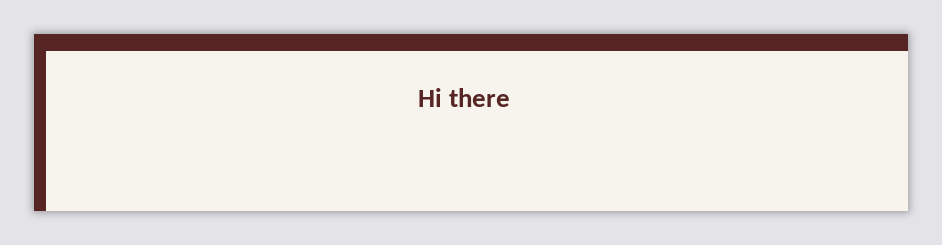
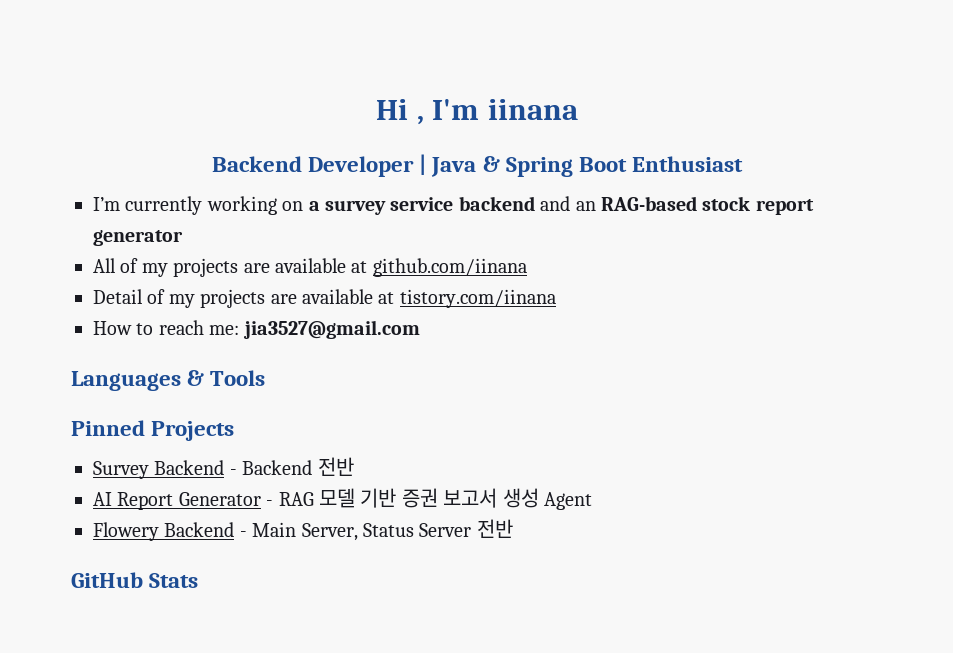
[449,88,511,107] there -> [416,99,578,125] [211,154,744,177] [93,196,814,215] [93,230,183,246] [93,258,527,277] [93,289,556,308] [93,320,420,339] [71,370,266,391] [71,420,235,441] [93,457,354,479] [93,488,592,510] [93,519,513,541] [71,572,199,588] , I'm iinana // Backend Developer | Java & Spring Boot Enthusiast // I’m currently working on a survey service backend and an RAG-based stock report generator // All of my projects are available at github.com/iinana // Detail of my projects are available at tistory.com/iinana // How to reach me: jia3527@gmail.com // Languages & Tools // Pinned Projects // Survey Backend - Backend 전반 // AI Report Generator - RAG 모델 기반 증권 보고서 생성 Agent // Flowery Backend - Main Server, Status Server 전반 // GitHub Stats

